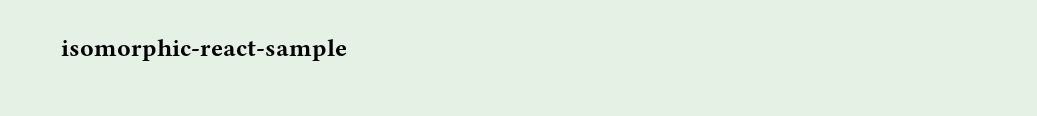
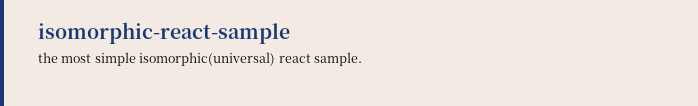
(347, 50) none -> [38,52,362,66] // the most simple isomorphic(universal) react sample.

